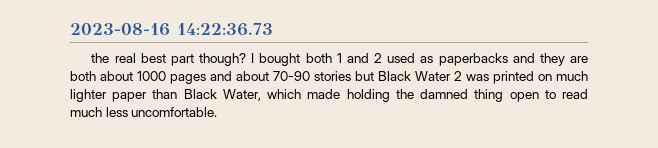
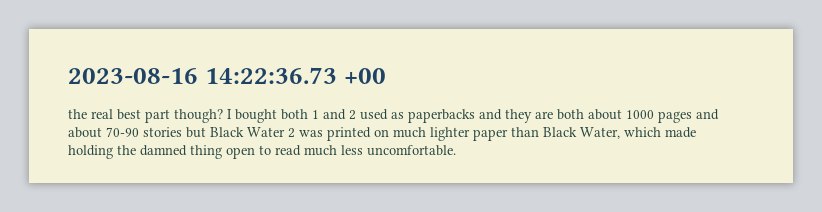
(273, 29) none -> [344,68,387,84] +00

